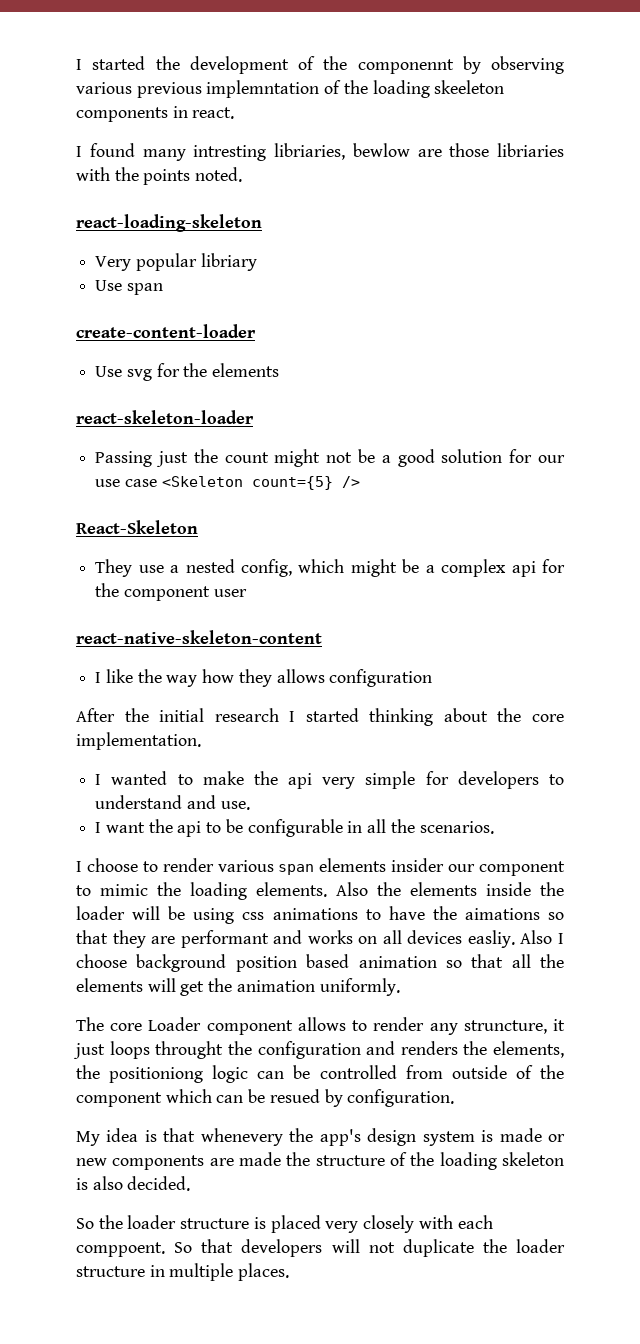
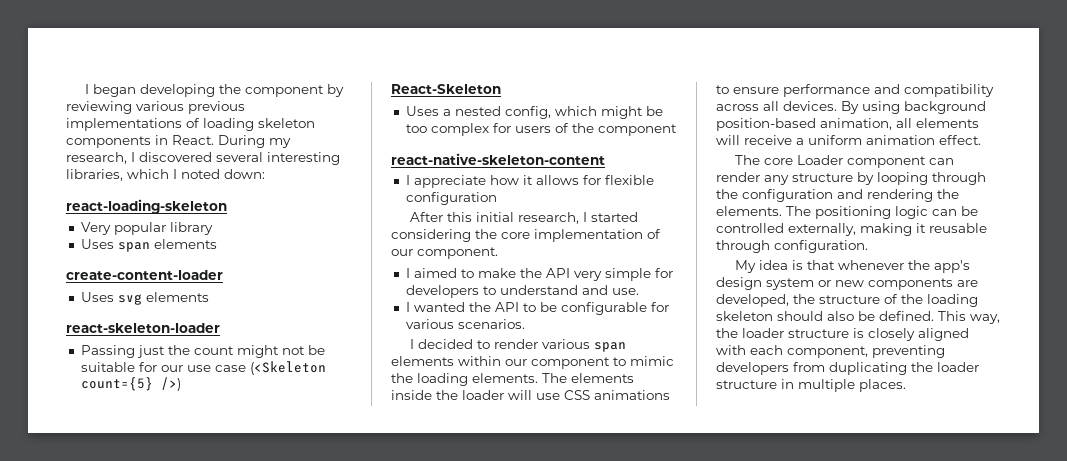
[76,56,564,74] [76,80,505,98] [76,106,235,122] [76,143,564,161] [76,167,243,185] I started the development of the componennt by observing various previous implemntation of the loading skeeleton components in react. // I found many intresting libriaries, bewlow are those libriaries with the points noted. -> [84,84,344,97] [66,101,245,114] [66,118,315,131] [66,135,291,148] [66,152,340,165] [66,169,265,181] I began developing the component by reviewing various previous implementations of loading skeleton components in React. During my research, I discovered several interesting libraries, which I noted down:
[200,253,257,271] [95,280,163,295] libriary // Use span -> [169,222,213,235] [80,239,217,252] library // Uses span elements
[95,363,208,381] Use svg for the -> [80,292,142,305] Uses svg
[381,449,503,467] a good solution -> [80,362,135,372] suitable
[161,476,360,490] <Skeleton count={5} /> -> [249,361,326,375] [80,377,181,391] (<Skeleton count={5} />)
[95,559,164,577] They use -> [405,106,439,116] Uses
[425,559,565,577] [95,583,247,601] a complex api for the component user -> [405,123,677,136] too complex for users of the component
[105,669,433,687] [76,708,564,726] [76,732,201,750] [95,771,168,785] like the way how they allows configuration // After the initial research I started thinking about the core implementation. // I wanted -> [413,175,654,188] [405,192,497,205] [409,212,638,224] [391,229,661,242] [391,247,498,259] [405,268,457,278] appreciate how it allows for flexible configuration // After this initial research, I started considering the core implementation of our component. // I aimed
[288,773,313,789] api -> [545,268,570,278] API
[105,819,415,837] want the api to be configurable in all the -> [413,302,669,315] [405,319,454,329] wanted the API to be configurable for various
[86,858,138,872] choose -> [417,339,473,349] decided
[391,858,445,872] insider -> [458,356,501,366] within
[336,882,401,896] Also the -> [542,373,567,383] The
[168,906,565,924] [76,930,564,948] [76,954,564,972] [76,978,400,996] [76,1017,565,1035] [73,1041,564,1059] [76,1065,564,1083] [76,1089,343,1107] be using css animations to have the aimations so that they are performant and works on all devices easliy. Also I choose background position based animation so that all the elements will get the animation uniformly. // The core Loader component allows to render any struncture, it just loops throught the configuration and renders the elements, the positioniong logic can be controlled from outside of the component which can be resued by -> [536,390,670,400] [716,84,994,97] [716,101,986,114] [716,118,979,131] [716,135,981,145] [734,155,954,168] [716,172,986,185] [716,189,959,202] [716,206,978,219] [716,223,987,236] [716,240,770,253] use CSS animations to ensure performance and compatibility across all devices. By using background position-based animation, all elements will receive a uniform animation effect. // The core Loader component can render any structure by looping through the configuration and rendering the elements. The positioning logic can be controlled externally, making it reusable through
[200,1128,283,1146] whenevery -> [837,260,904,270] whenever
[481,1128,542,1142] is made -> (814, 284) none
[239,1152,281,1166] made -> [716,294,789,307] developed,
[76,1176,191,1191] [76,1215,493,1233] [76,1239,474,1257] is also decided. // So the loader structure is placed very closely with each comppoent. So that developers will not duplicate -> [777,311,1000,324] [716,328,969,341] [716,345,945,358] [716,362,907,375] should also be defined. This way, the loader structure is closely aligned with each component, preventing developers from duplicating

